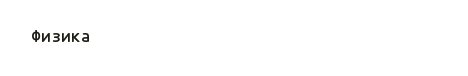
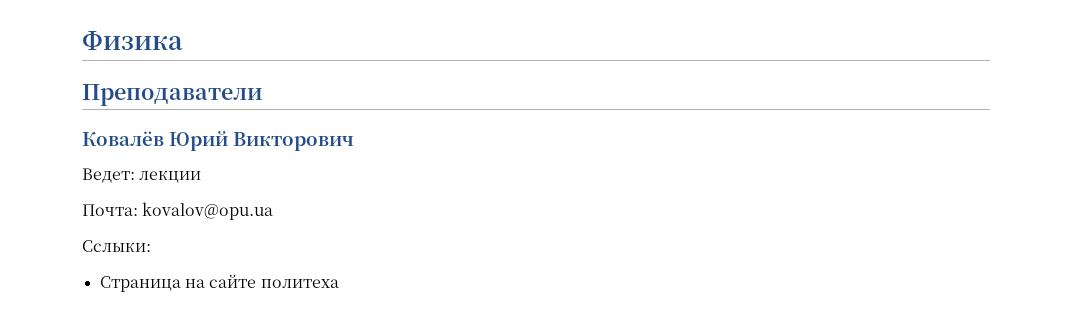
(91, 36) none -> [82,84,263,106] [82,131,354,151] [82,168,202,183] [82,202,274,220] [82,240,151,252] [99,274,339,292] // Преподаватели // Ковалёв Юрий Викторович // Ведет: лекции // Почта: kovalov@opu.ua // Сслыки: // Страница на сайте политеха

